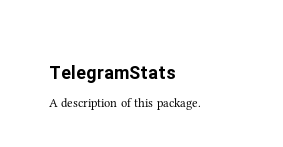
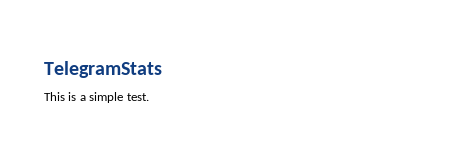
[49,98,201,110] A description of this package. -> [44,92,149,103] This is a simple test.

